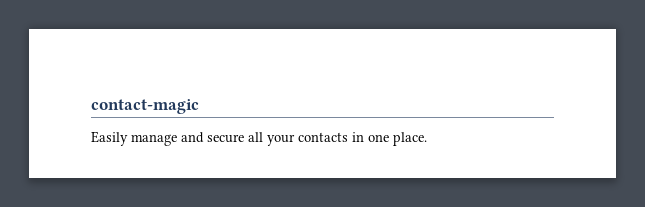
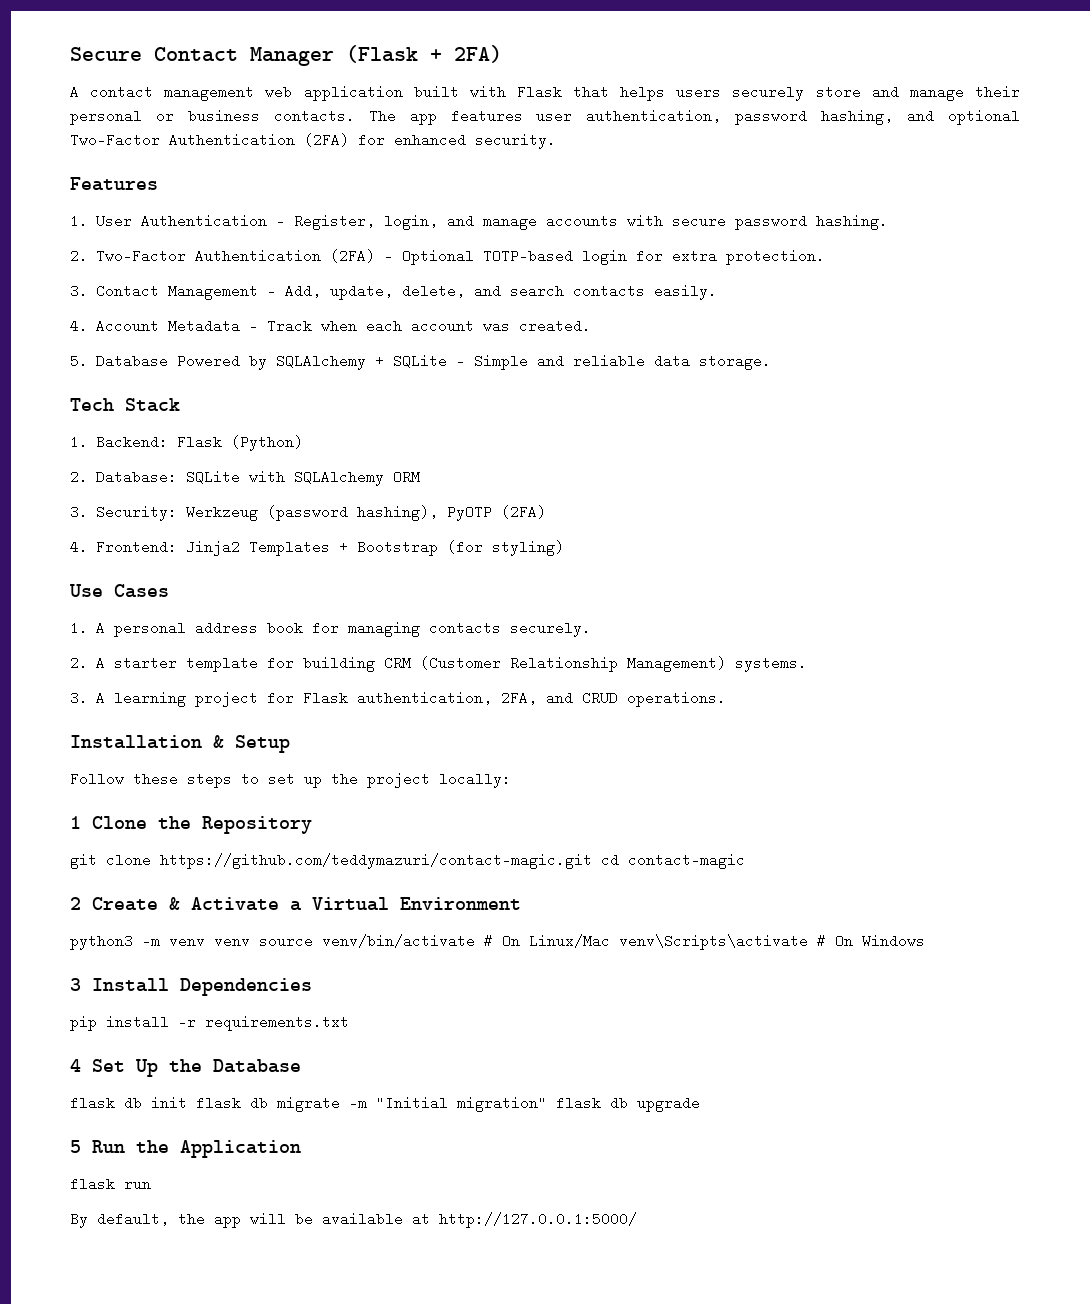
[91,99,199,114] [91,131,427,146] contact-magic // Easily manage and secure all your contacts in one place. -> [70,45,502,66] [70,85,1020,101] [70,109,1020,125] [70,133,556,149] [70,177,158,191] [70,214,889,230] [70,249,826,265] [70,284,718,300] [70,319,592,333] [70,354,772,370] [70,398,180,412] [70,435,304,451] [70,470,421,486] [70,505,547,521] [70,540,565,556] [69,584,169,598] [70,621,592,637] [70,656,808,672] [70,691,727,707] [70,735,290,753] [70,772,511,788] [70,816,312,834] [70,853,745,869] [70,897,521,911] [70,934,925,950] [70,978,312,996] [70,1015,349,1031] [70,1059,301,1077] [70,1096,700,1112] [70,1140,301,1158] [70,1177,151,1191] [70,1212,637,1228] Secure Contact Manager (Flask + 2FA) // A contact management web application built with Flask that helps users securely store and manage their personal or business contacts. The app features user authentication, password hashing, and optional Two-Factor Authentication (2FA) for enhanced security. // Features // 1. User Authentication – Register, login, and manage accounts with secure password hashing. // 2. Two-Factor Authentication (2FA) – Optional TOTP-based login for extra protection. // 3. Contact Management – Add, update, delete, and search contacts easily. // 4. Account Metadata – Track when each account was created. // 5. Database Powered by SQLAlchemy + SQLite – Simple and reliable data storage. // Tech Stack // 1. Backend: Flask (Python) // 2. Database: SQLite with SQLAlchemy ORM // 3. Security: Werkzeug (password hashing), PyOTP (2FA) // 4. Frontend: Jinja2 Templates + Bootstrap (for styling) // Use Cases // 1. A personal address book for managing contacts securely. // 2. A starter template for building CRM (Customer Relationship Management) systems. // 3. A learning project for Flask authentication, 2FA, and CRUD operations. // Installation & Setup // Follow these steps to set up the project locally: // 1 Clone the Repository // git clone https://github.com/teddymazuri/contact-magic.git cd contact-magic // 2 Create & Activate a Virtual Environment // python3 -m venv venv source venv/bin/activate # On Linux/Mac venv\Scripts\activate # On Windows // 3 Install Dependencies // pip install -r requirements.txt // 4 Set Up the Database // flask db init flask db migrate -m "Initial migration" flask db upgrade // 5 Run the Application // flask run // By default, the app will be available at http://127.0.0.1:5000/

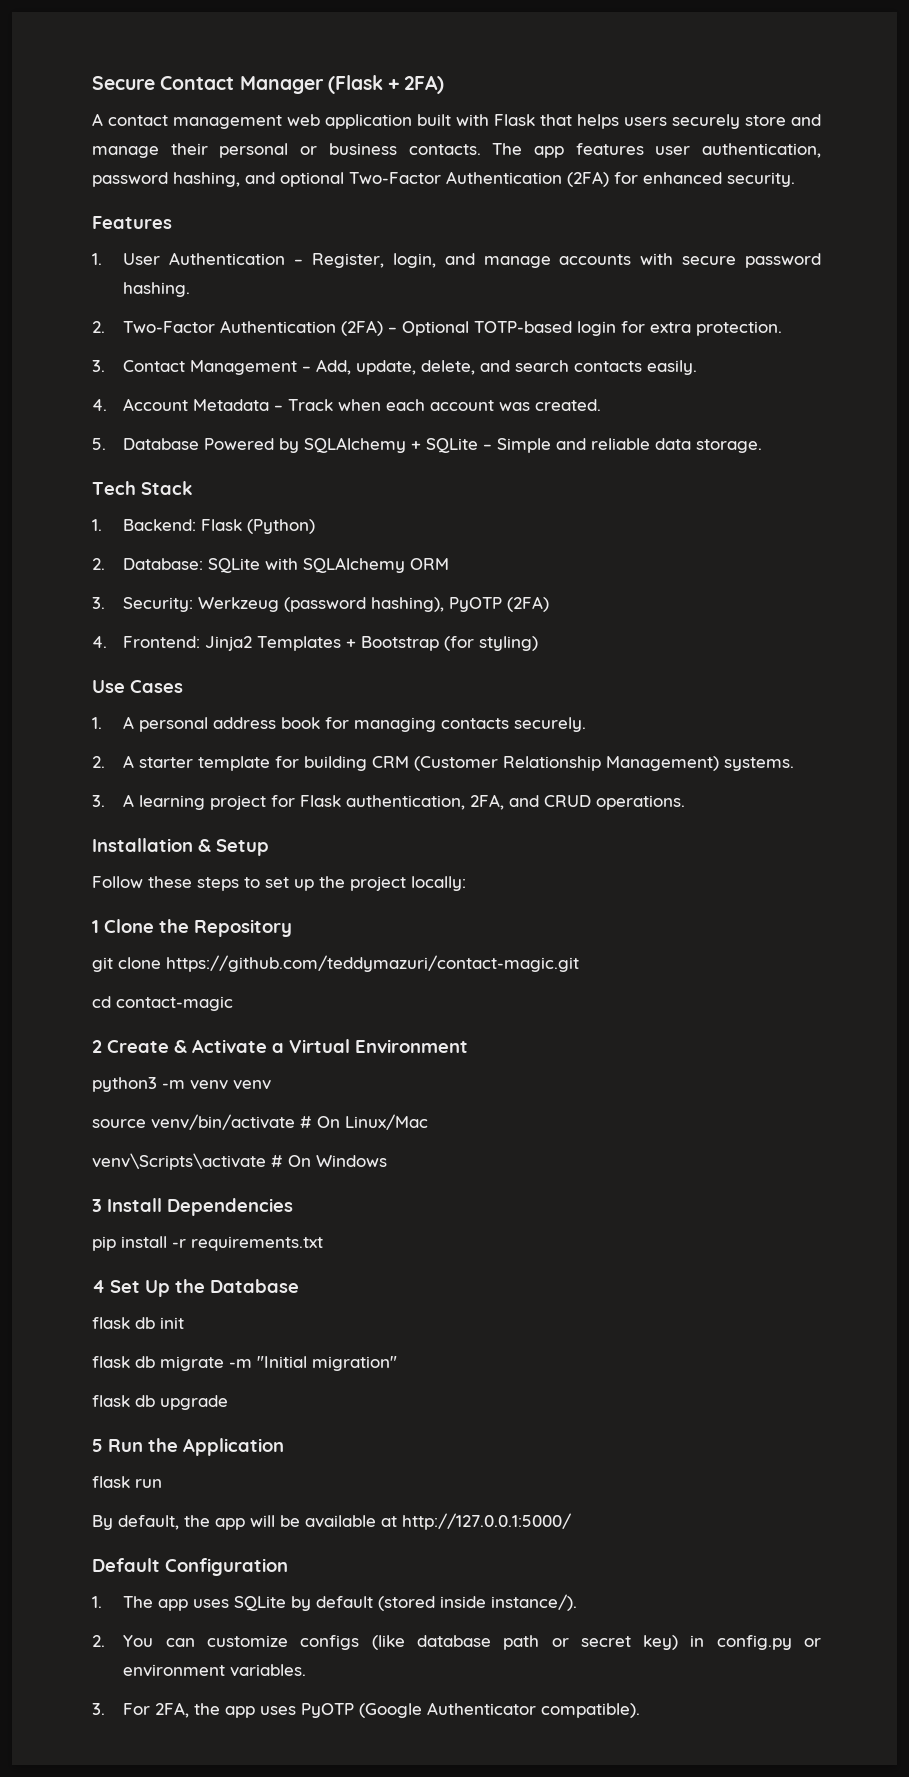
(592, 861) none -> (579, 963) //
(250, 941) none -> (271, 1085) //
(610, 941) none -> (428, 1122) //
(187, 1102) none -> (184, 1323) //
(547, 1104) none -> (397, 1363) //
(637, 1220) none -> [92,1558,288,1576] [92,1594,578,1611] [92,1635,821,1650] [123,1664,307,1677] [92,1702,641,1718] // Default Configuration // 1. The app uses SQLite by default (stored inside instance/). // 2. You can customize configs (like database path or secret key) in config.py or environment variables. // 3. For 2FA, the app uses PyOTP (Google Authenticator compatible).

